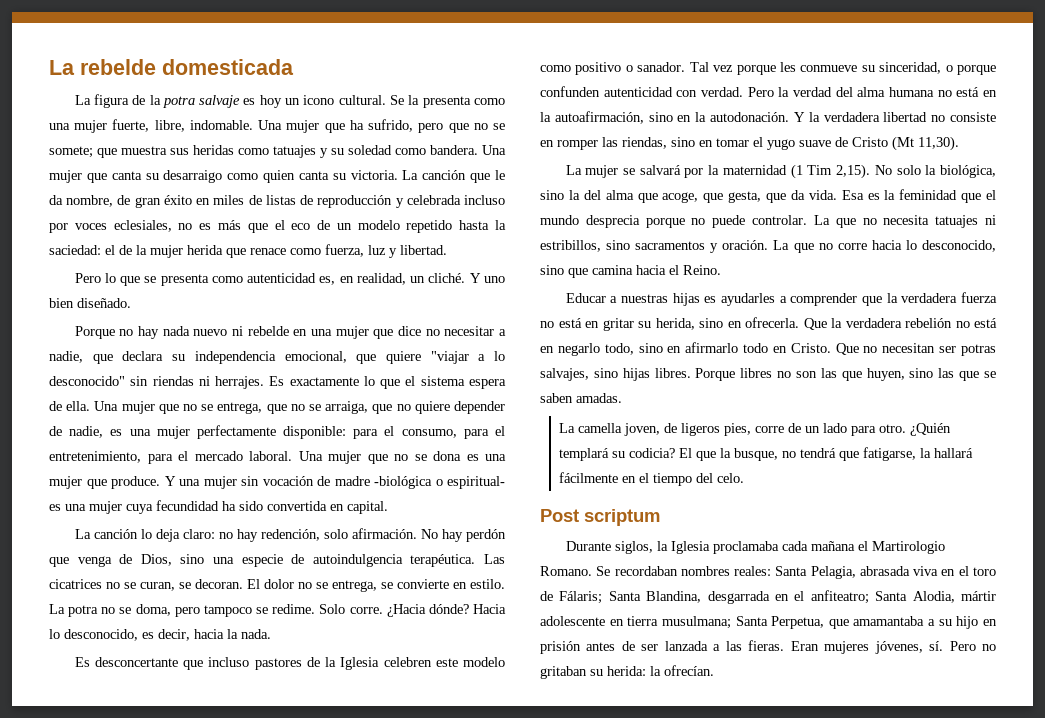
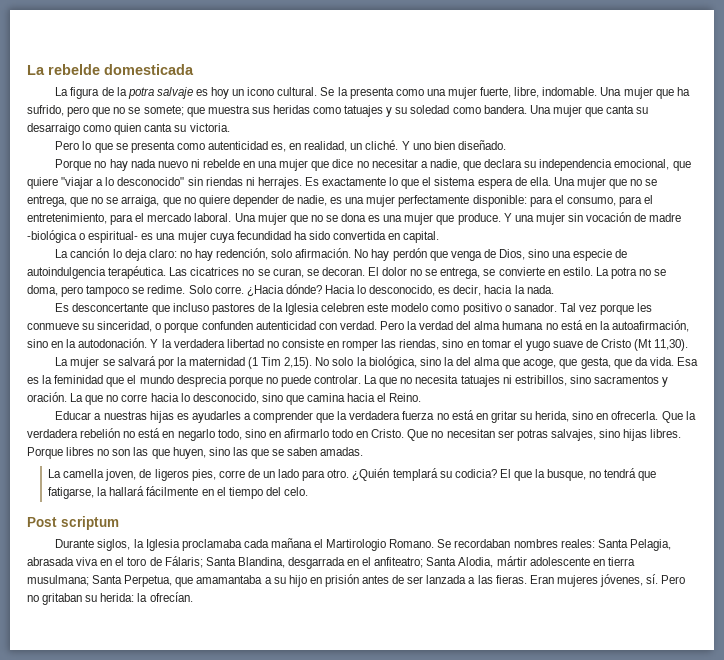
[402,170,506,183] [49,195,505,208] [49,220,506,233] [49,244,447,258] La canción que le da nombre, de gran éxito en miles de listas de reproducción y celebrada incluso por voces eclesiales, no es más que el eco de un modelo repetido hasta la saciedad: el de la mujer herida que renace como fuerza, luz y libertad. -> (230, 127) none

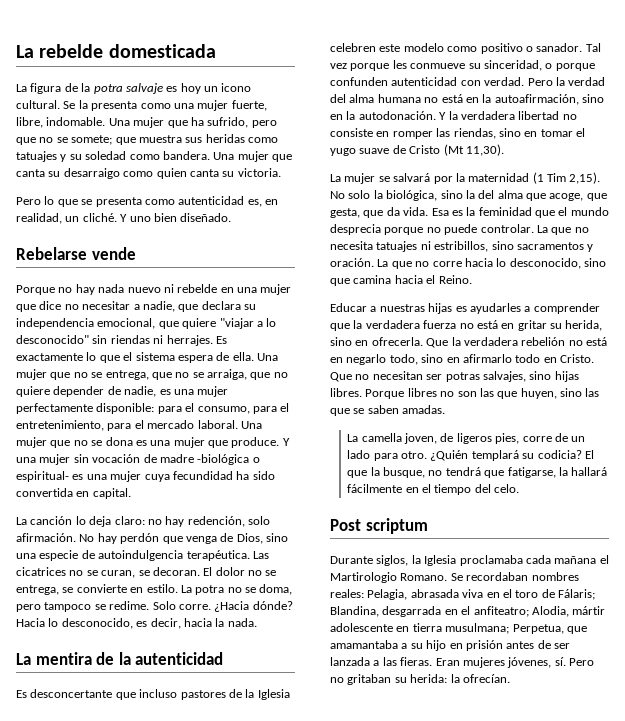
(506, 145) none -> [16,247,136,260] // Rebelarse vende
(554, 289) none -> [16,652,224,665] // La mentira de la autenticidad
[597,539,628,548] Santa -> (364, 593) none
[205,557,236,566] Santa -> (595, 594) none
[426,557,457,566] Santa -> (529, 611) none
[92,575,123,584] Santa -> (510, 628) none

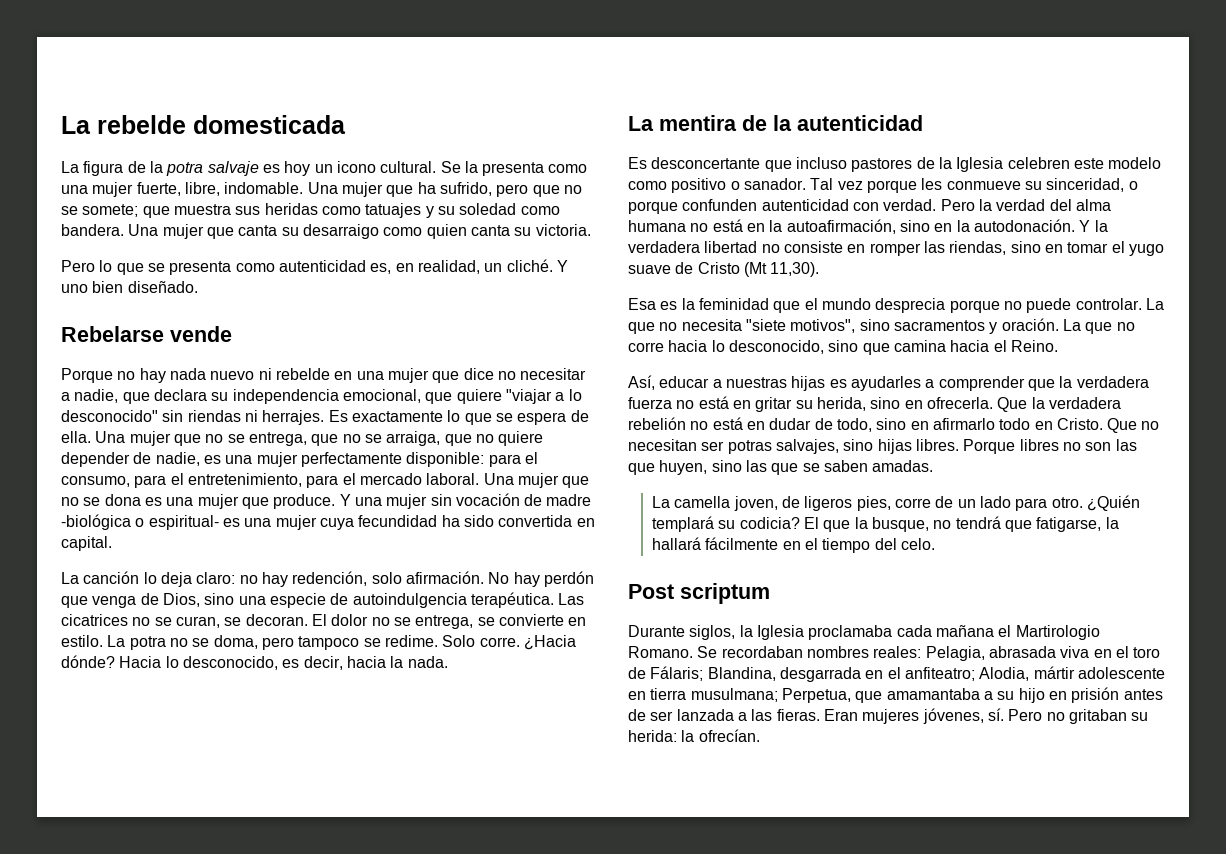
[123,352,175,361] el sistema -> [495,413,513,422] se
[330,172,601,184] [330,190,607,201] [330,207,429,218] La mujer se salvará por la maternidad (1 Tim 2,15). No solo la biológica, sino la del alma que acoge, que gesta, que da vida. -> (820, 269) none
[376,241,489,252] tatuajes ni estribillos, -> [745,319,856,333] "siete motivos",
[330,303,367,312] Educar -> [628,375,710,390] Así, educar
[346,354,387,365] negarlo -> [769,418,833,430] dudar de

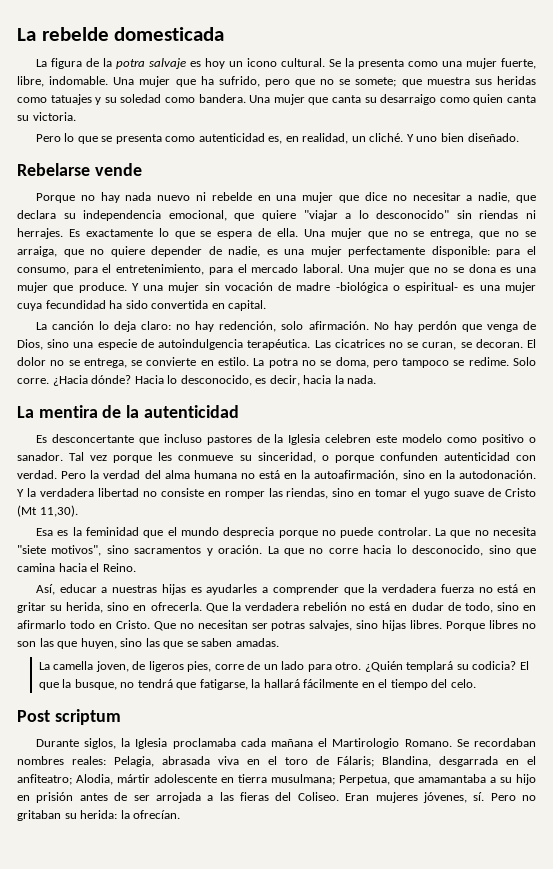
[676,709,734,721] lanzada -> [155,792,201,803] arrojada
[776,709,820,721] fieras. -> [240,792,339,801] fieras del Coliseo.

